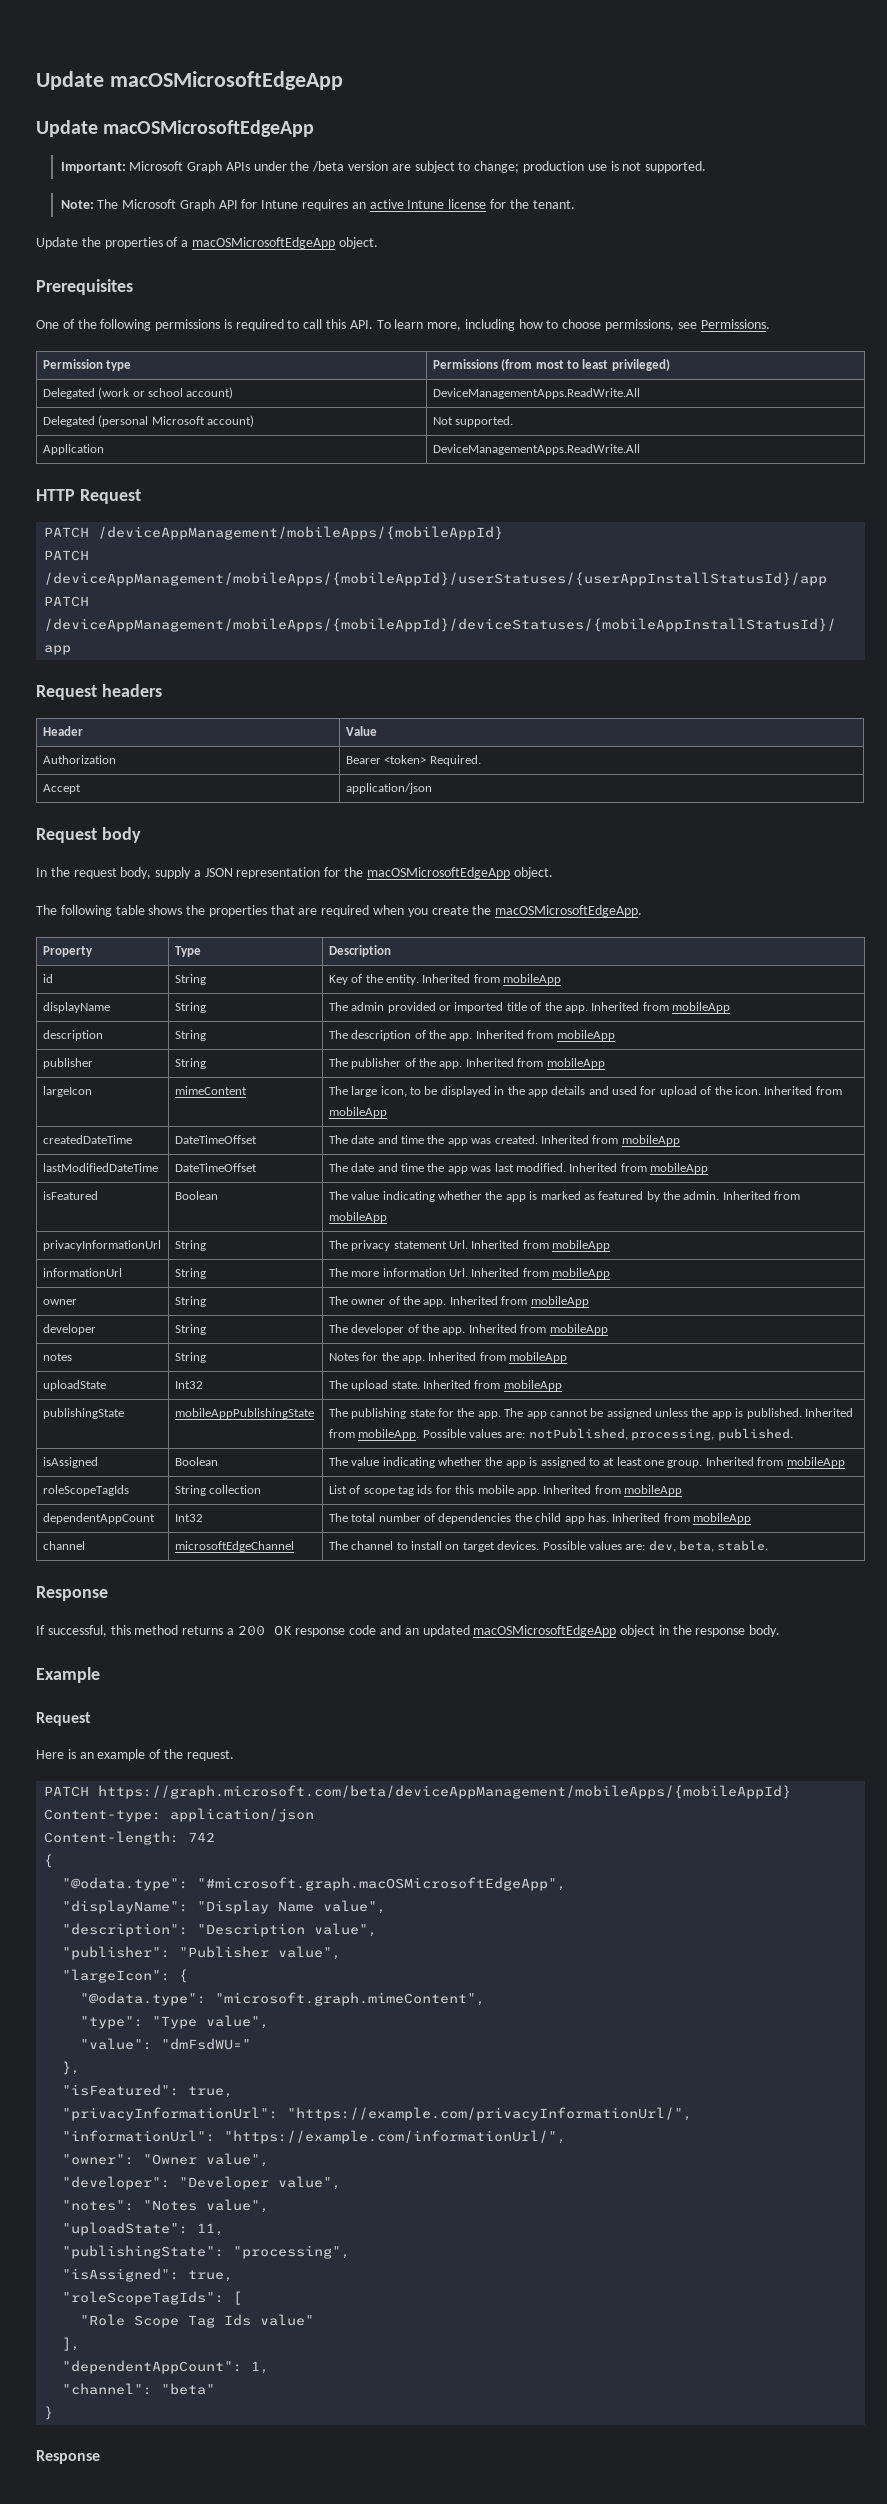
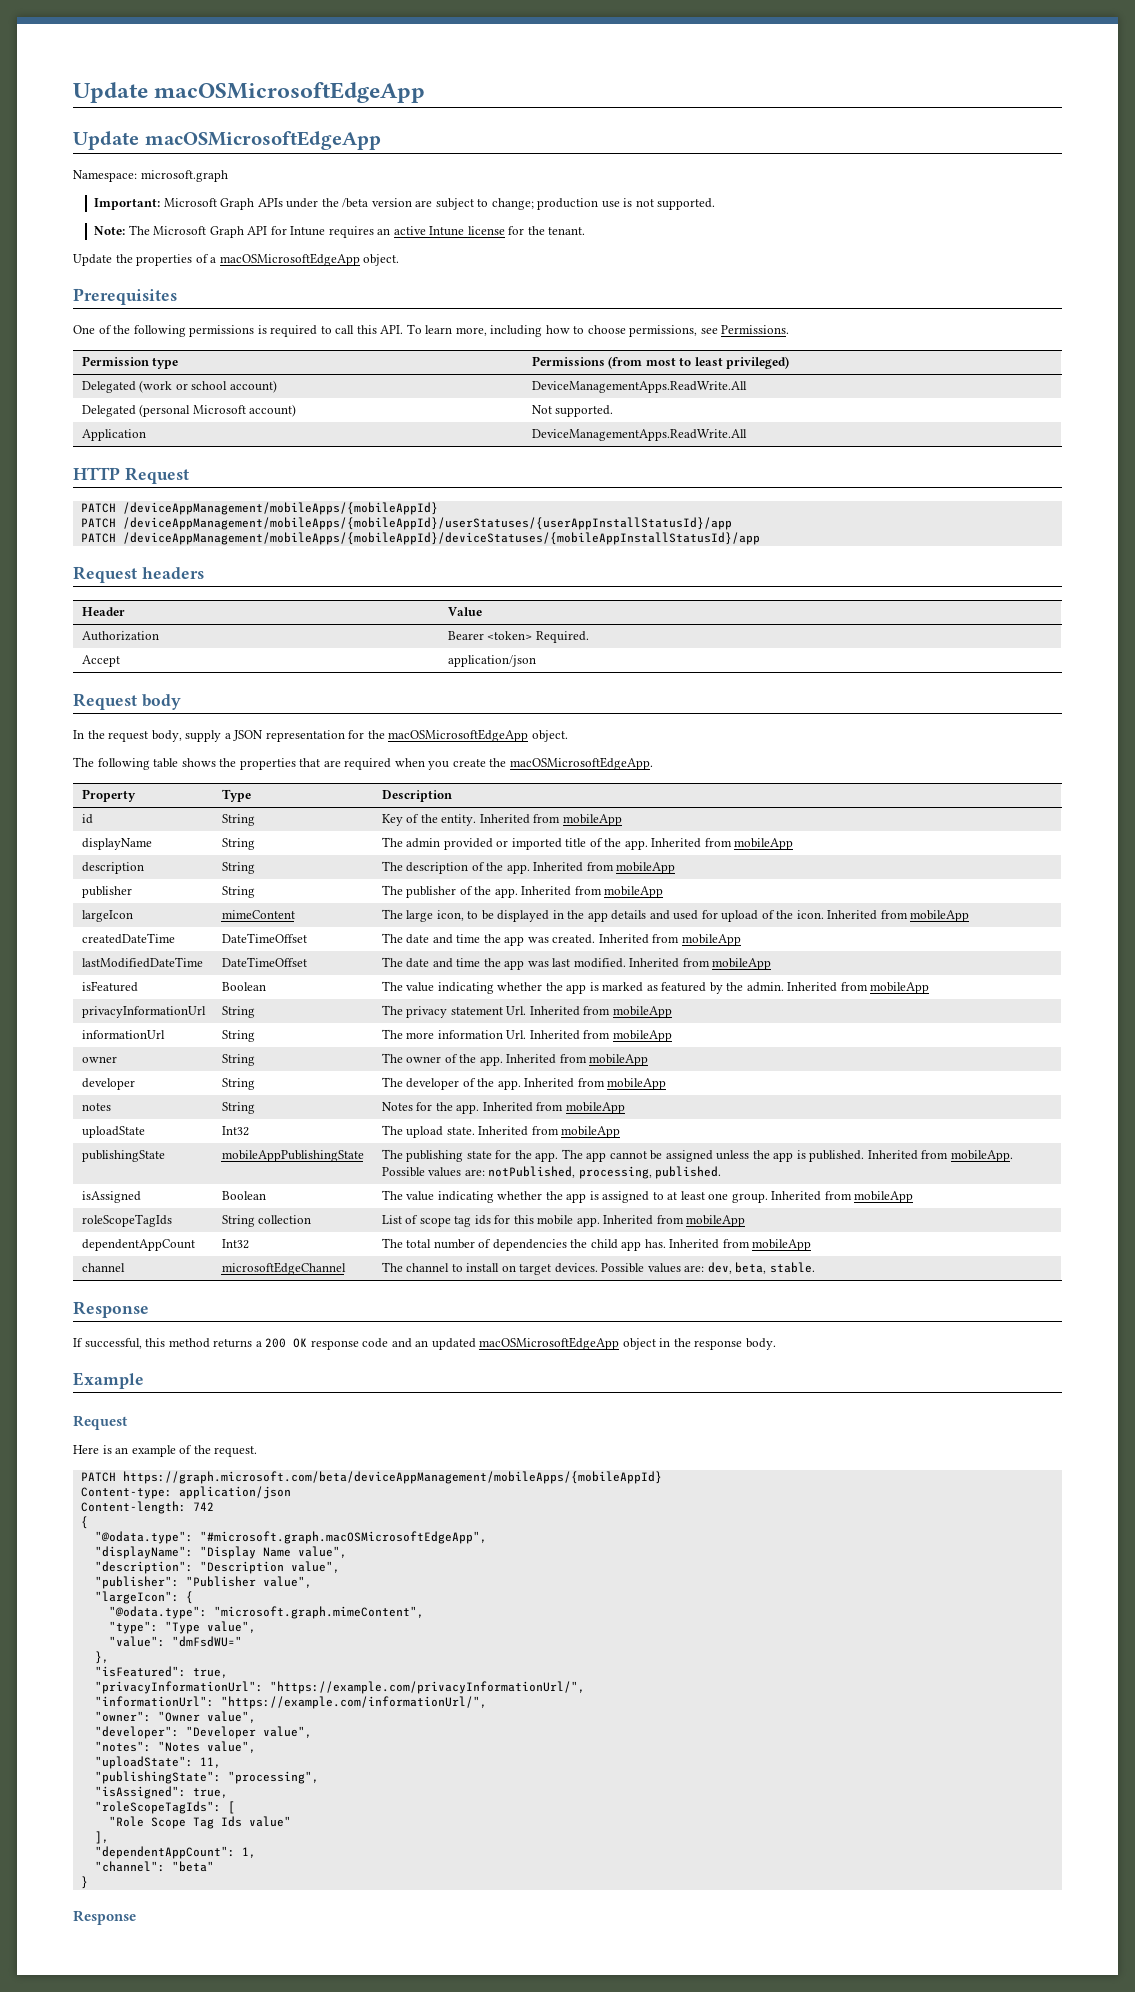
(315, 128) none -> [73,170,228,182] // Namespace: microsoft.graph

